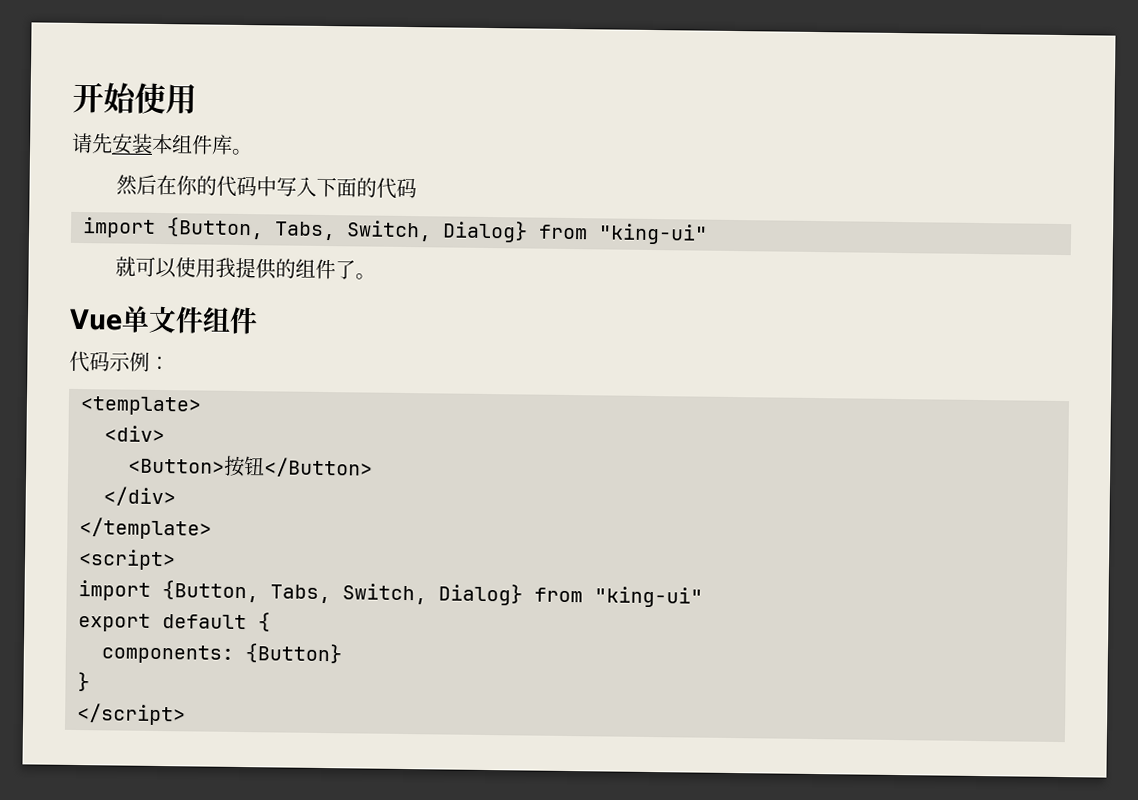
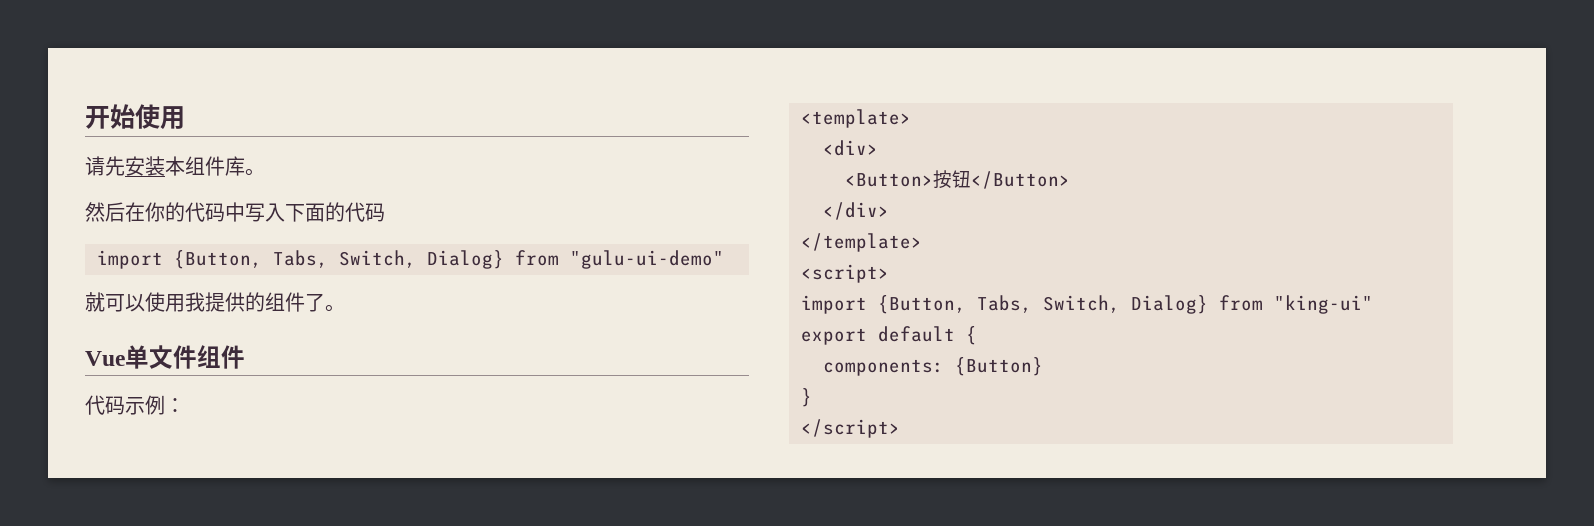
[598,223,708,245] "king-ui" -> [570,250,724,269] "gulu-ui-demo"

